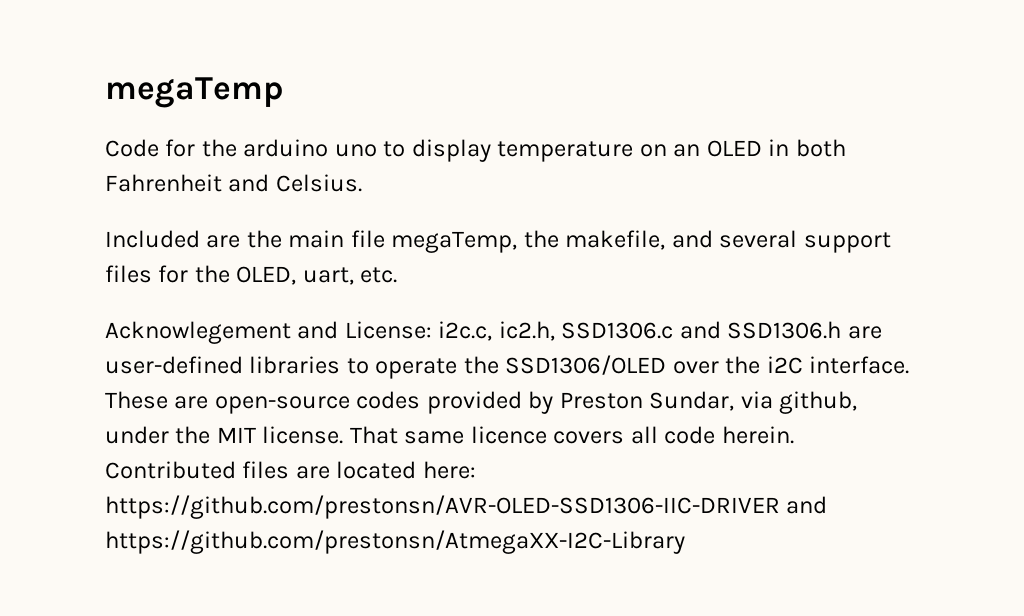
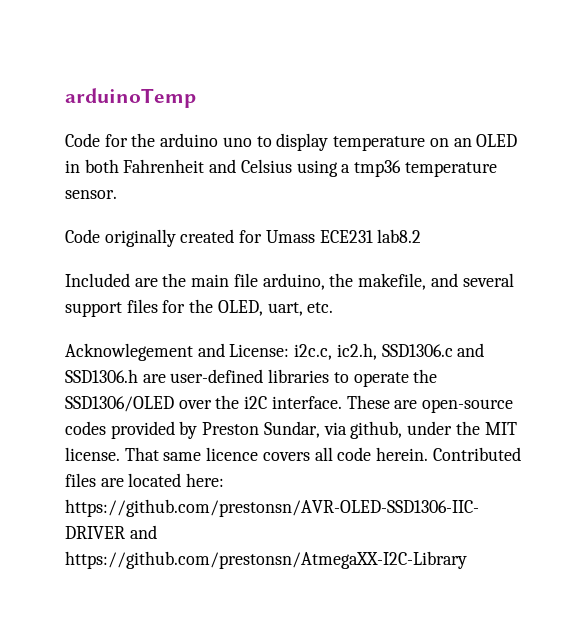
[105,77,283,108] megaTemp -> [65,88,196,108] arduinoTemp
[275,174,362,192] Celsius. -> [240,159,497,177] [65,190,117,199] [65,229,422,247] Celsius using a tmp36 temperature sensor. // Code originally created for Umass ECE231 lab8.2
[391,231,518,253] megaTemp, -> [262,273,325,290] arduino,

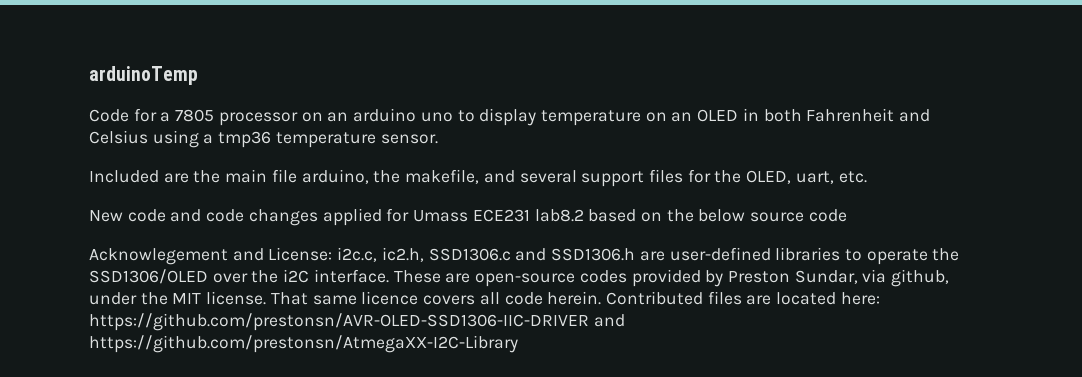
[131,133,156,147] the -> [160,109,349,126] a 7805 processor on an
[65,229,422,247] // Code originally created for Umass ECE231 lab8.2 -> (438, 139) none
(334, 307) none -> [89,208,847,226] // New code and code changes applied for Umass ECE231 lab8.2 based on the below source code

